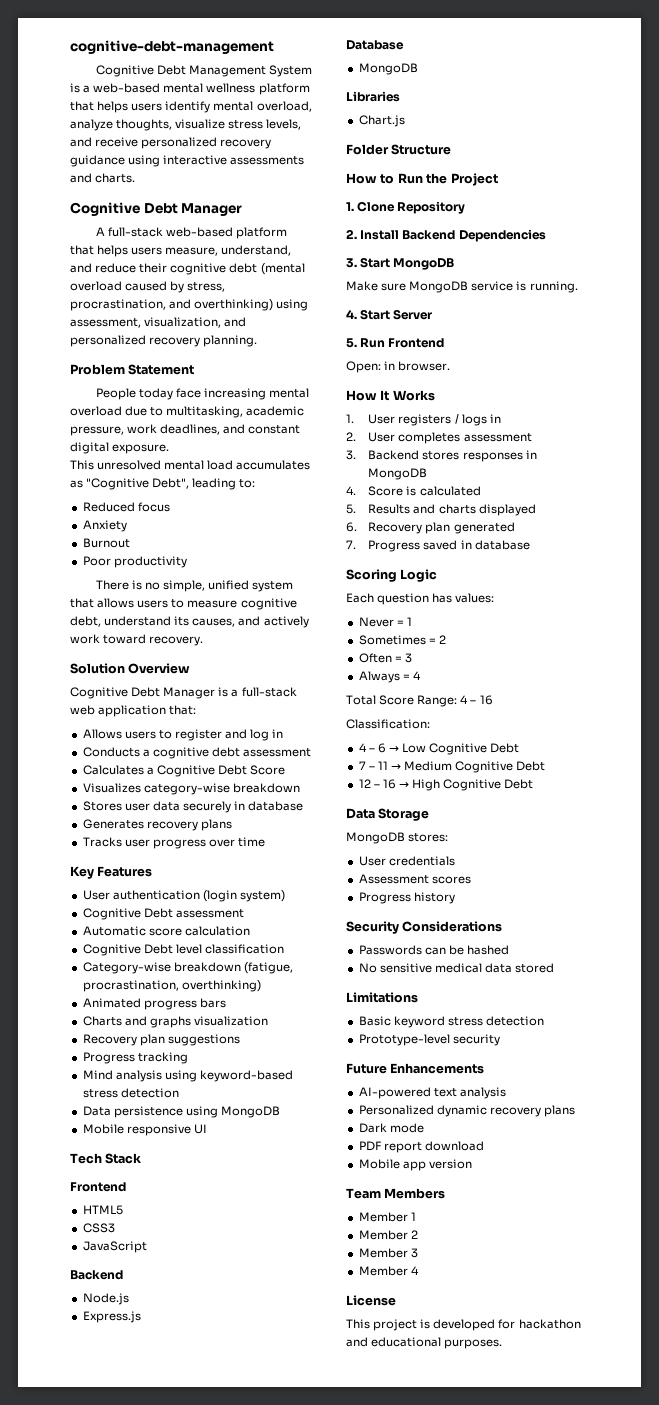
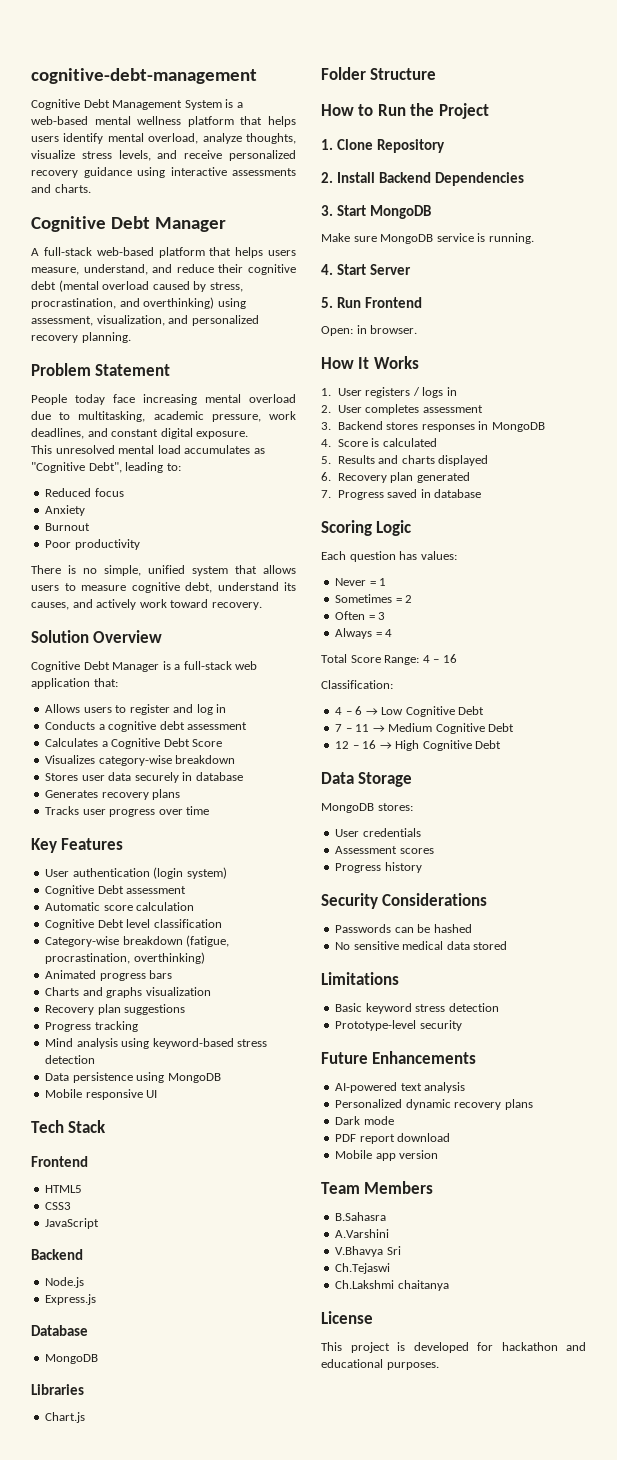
[358,1212,416,1222] [358,1230,418,1240] [358,1248,418,1258] [358,1266,419,1276] Member 1 // Member 2 // Member 3 // Member 4 -> [335,1212,387,1221] [335,1229,390,1238] [335,1246,401,1257] [335,1263,391,1274] [335,1280,449,1291] B.Sahasra // A.Varshini // V.Bhavya Sri // Ch.Tejaswi // Ch.Lakshmi chaitanya

